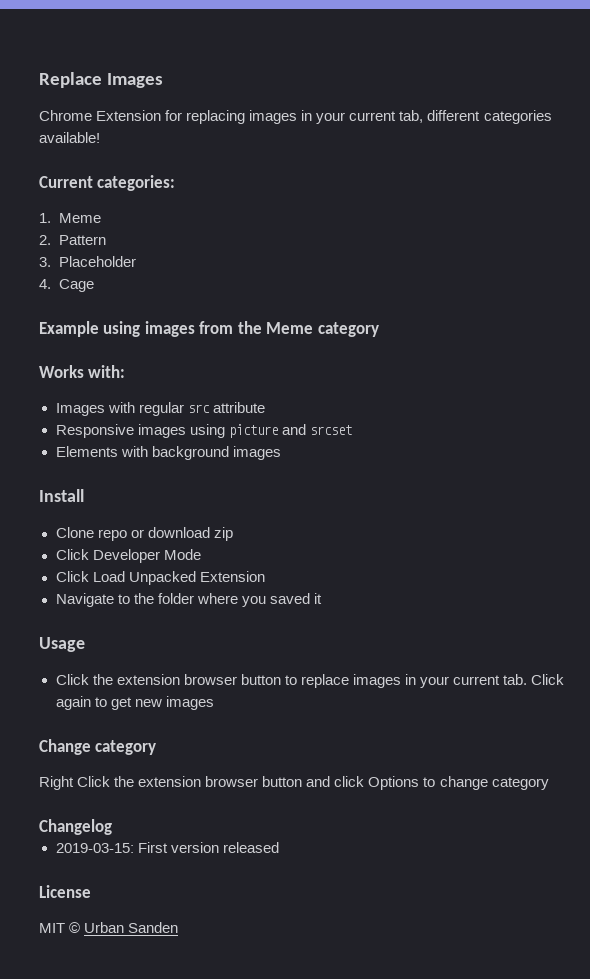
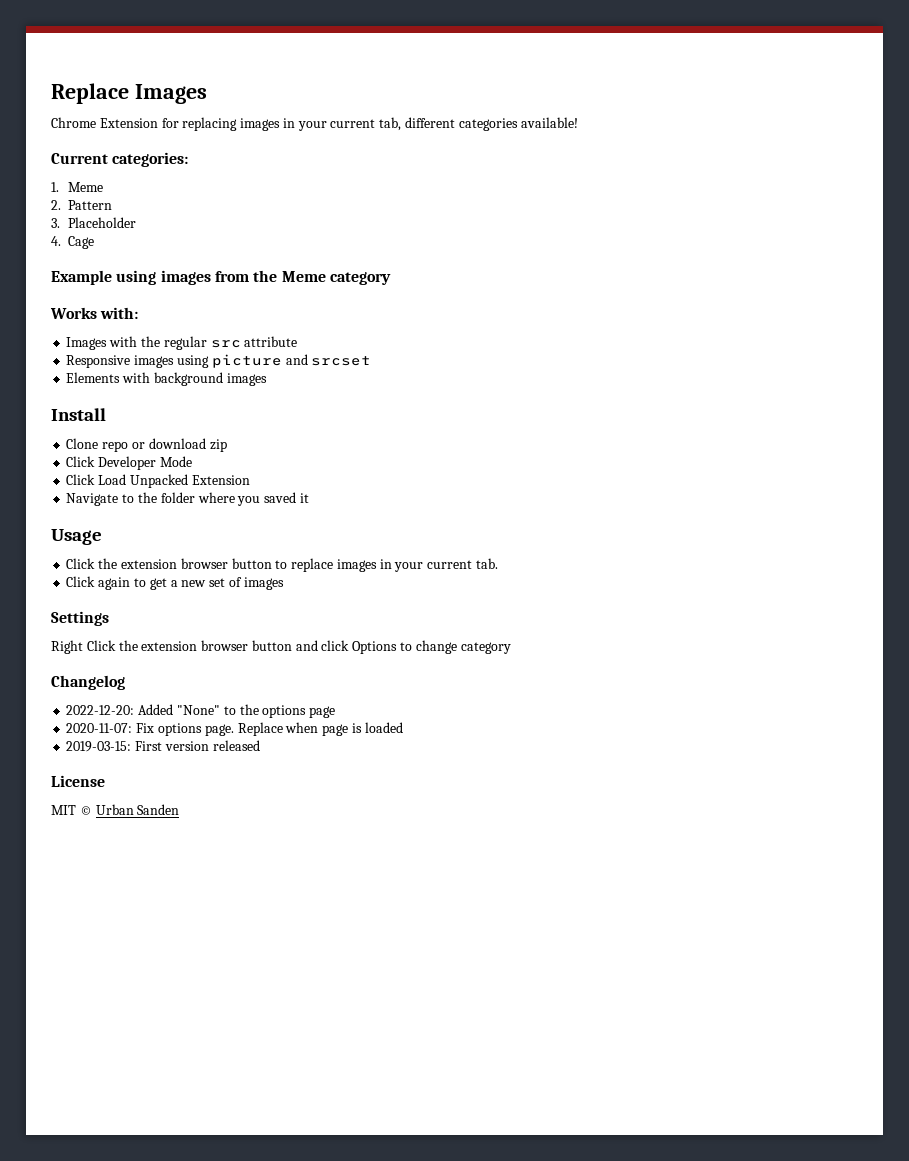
(135, 407) none -> [140,336,160,347] the
(528, 679) none -> (498, 563) //
[134,696,214,710] [39,739,157,755] new images // Change category -> [170,577,284,590] [51,611,109,626] a new set of images // Settings
(112, 827) none -> [66,704,336,718] [66,722,403,736] // 2022-12-20: Added "None" to the options page // 2020-11-07: Fix options page. Replace when page is loaded

